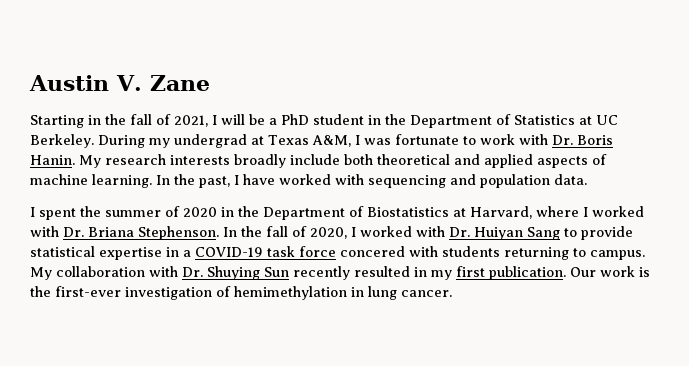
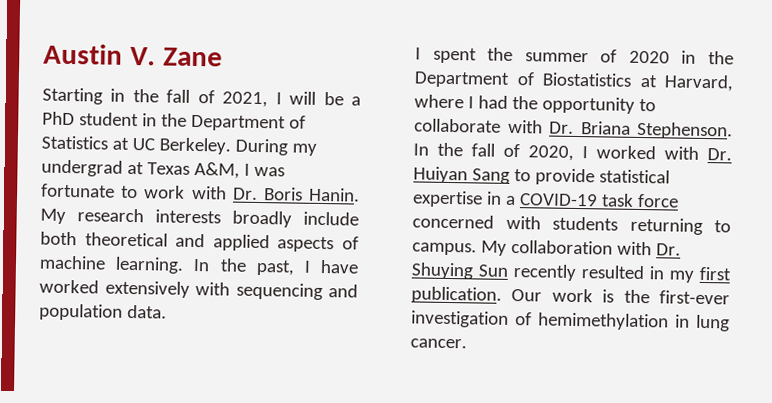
(331, 179) none -> [104,280,190,298] extensively
[592,206,644,217] worked -> [477,95,656,114] [414,118,501,133] had the opportunity to collaborate
[340,246,405,257] concered -> [412,214,494,229] concerned

